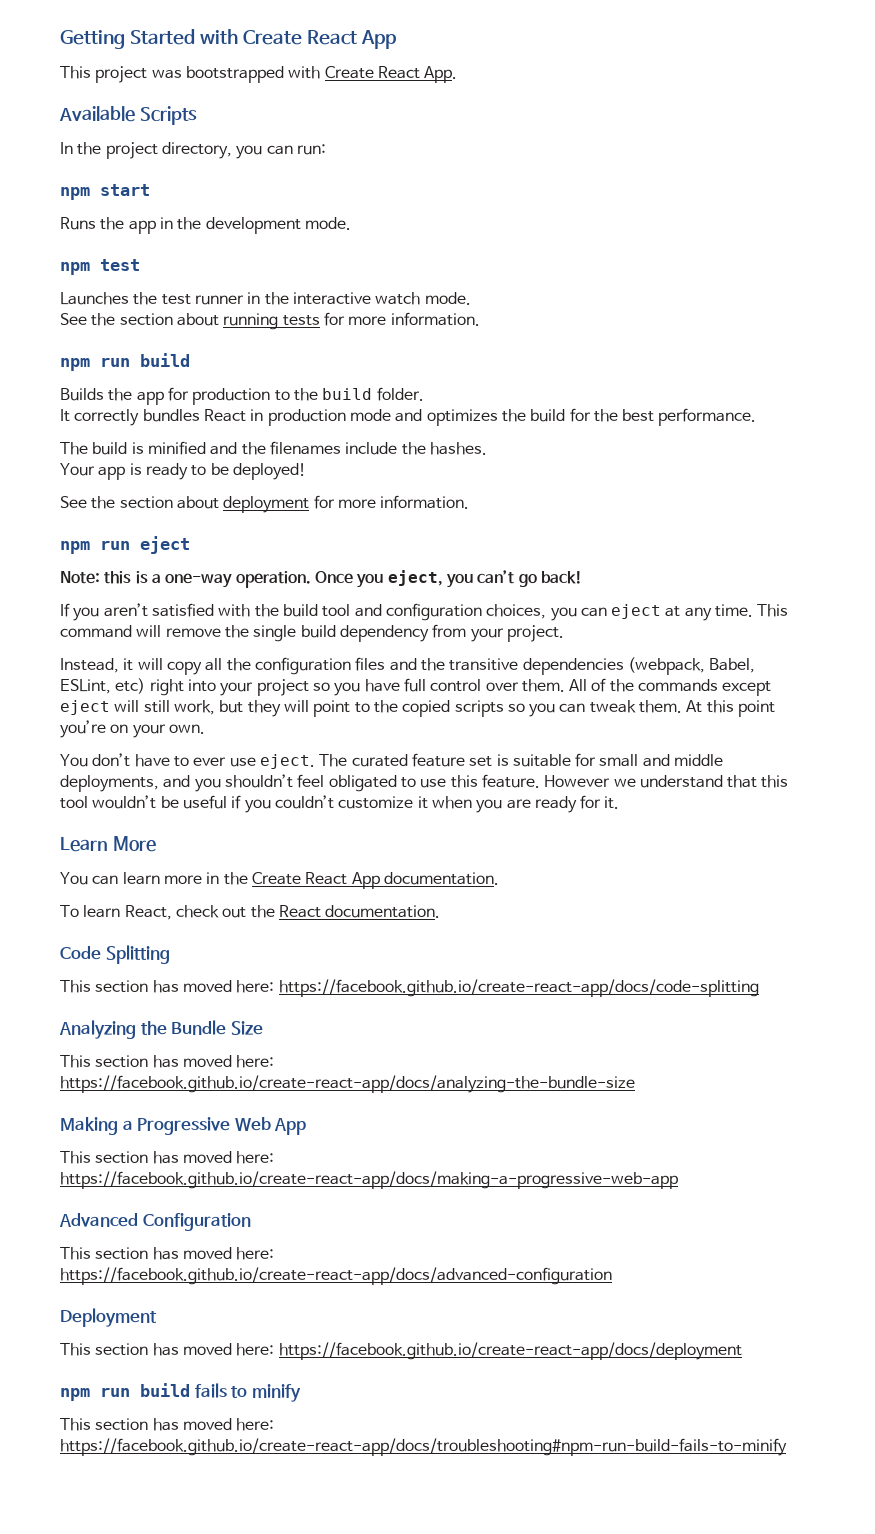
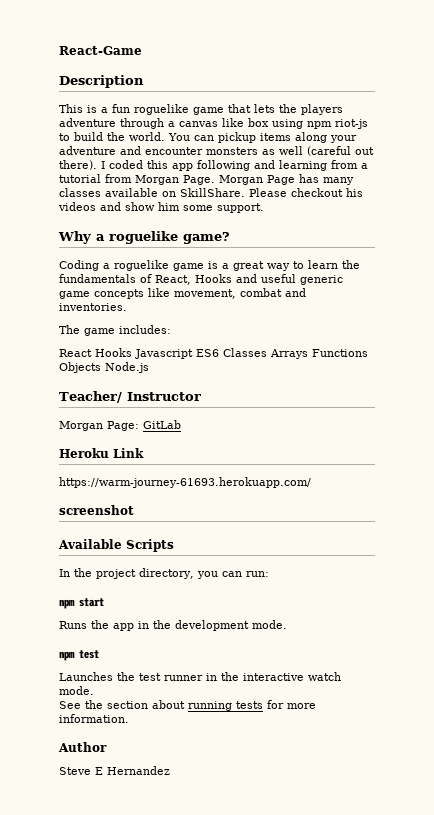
[60,29,396,49] [60,66,458,83] Getting Started with Create React App // This project was bootstrapped with Create React App. -> [59,46,142,55] [59,75,144,88] [59,104,343,115] [59,118,368,129] [59,132,357,143] [59,146,374,156] [59,160,368,171] [59,174,354,185] [59,188,363,197] [58,202,264,213] [58,231,230,244] [59,260,360,271] [59,274,343,285] [59,288,306,299] [59,303,127,311] [59,325,171,336] [59,348,368,359] [59,362,149,373] [59,391,201,403] [59,420,181,431] [59,448,144,458] [59,477,311,488] [59,505,134,515] React-Game // Description // This is a fun roguelike game that lets the players adventure through a canvas like box using npm riot-js to build the world. You can pickup items along your adventure and encounter monsters as well (careful out there). I coded this app following and learning from a tutorial from Morgan Page. Morgan Page has many classes available on SkillShare. Please checkout his videos and show him some support. // Why a roguelike game? // Coding a roguelike game is a great way to learn the fundamentals of React, Hooks and useful generic game concepts like movement, combat and inventories. // The game includes: // React Hooks Javascript ES6 Classes Arrays Functions Objects Node.js // Teacher/ Instructor // Morgan Page: GitLab // Heroku Link // https://warm-journey-61693.herokuapp.com/ // screenshot
[60,353,190,371] [60,387,424,405] [60,408,757,426] [60,441,487,455] [60,463,306,480] [60,495,470,513] [60,536,190,554] [60,570,582,588] [60,603,789,621] [60,624,564,642] [60,657,756,675] [60,678,772,696] [60,700,776,717] [60,720,205,738] [60,753,724,769] [60,774,789,792] [60,795,620,813] [60,836,156,852] [60,872,499,889] [60,905,441,920] [60,945,170,964] [60,979,759,997] [59,1020,263,1039] [60,1055,275,1068] [60,1075,635,1093] [60,1117,307,1135] [60,1151,275,1164] [60,1171,678,1189] [59,1213,251,1231] [60,1247,275,1260] [60,1267,612,1285] [60,1308,157,1327] [60,1342,742,1360] [60,1383,301,1402] [60,1418,275,1431] [60,1438,787,1456] npm run build // Builds the app for production to the build folder. // It correctly bundles React in production mode and optimizes the build for the best performance. // The build is minified and the filenames include the hashes. // Your app is ready to be deployed! // See the section about deployment for more information. // npm run eject // Note: this is a one-way operation. Once you eject, you can’t go back! // If you aren’t satisfied with the build tool and configuration choices, you can eject at any time. This command will remove the single build dependency from your project. // Instead, it will copy all the configuration files and the transitive dependencies (webpack, Babel, ESLint, etc) right into your project so you have full control over them. All of the commands except eject will still work, but they will point to the copied scripts so you can tweak them. At this point you’re on your own. // You don’t have to ever use eject. The curated feature set is suitable for small and middle deployments, and you shouldn’t feel obligated to use this feature. However we understand that this tool wouldn’t be useful if you couldn’t customize it when you are ready for it. // Learn More // You can learn more in the Create React App documentation. // To learn React, check out the React documentation. // Code Splitting // This section has moved here: https://facebook.github.io/create-react-app/docs/code-splitting // Analyzing the Bundle Size // This section has moved here: https://facebook.github.io/create-react-app/docs/analyzing-the-bundle-size // Making a Progressive Web App // This section has moved here: https://facebook.github.io/create-react-app/docs/making-a-progressive-web-app // Advanced Configuration // This section has moved here: https://facebook.github.io/create-react-app/docs/advanced-configuration // Deployment // This section has moved here: https://facebook.github.io/create-react-app/docs/deployment // npm run build fails to minify // This section has moved here: https://facebook.github.io/create-react-app/docs/troubleshooting#npm-run-build-fails-to-minify -> [58,742,107,752] [59,766,170,775] Author // Steve E Hernandez

